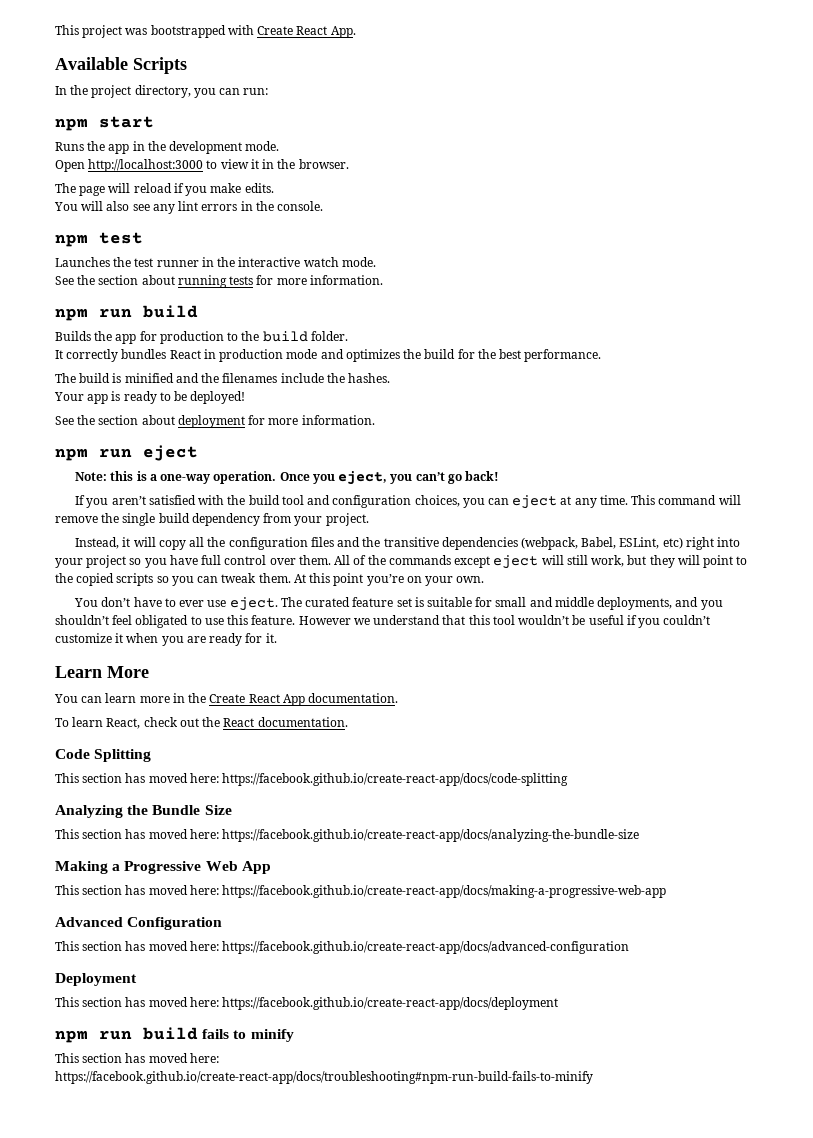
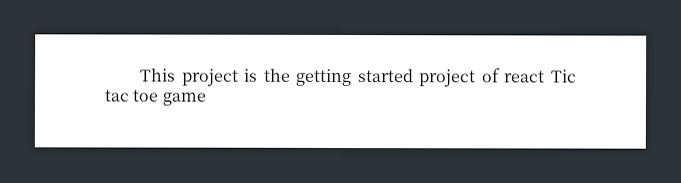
[125,25,356,38] [55,57,187,74] [55,85,269,98] [55,116,154,131] [55,141,280,154] [55,159,349,172] [55,183,274,196] [54,201,324,214] [55,232,143,247] [55,257,376,267] [55,275,383,288] [55,305,198,321] [55,331,348,344] [55,349,602,362] [55,373,391,383] [54,391,246,404] [55,415,375,428] [55,445,198,461] [75,471,499,485] [75,495,741,509] [55,513,369,526] [75,537,741,550] [55,555,748,569] [55,573,485,586] [74,597,723,611] [55,615,711,628] [55,633,277,646] [55,666,149,678] [54,693,399,706] [55,717,348,729] [55,749,152,762] [55,773,569,786] [55,805,232,818] [55,829,640,842] [55,861,271,874] [55,885,667,898] [55,917,223,930] [55,941,630,954] [55,973,137,986] [55,997,559,1010] [55,1027,294,1043] [55,1053,219,1063] [55,1071,593,1084] was bootstrapped with Create React App. // Available Scripts // In the project directory, you can run: // npm start // Runs the app in the development mode. // Open http://localhost:3000 to view it in the browser. // The page will reload if you make edits. // You will also see any lint errors in the console. // npm test // Launches the test runner in the interactive watch mode. // See the section about running tests for more information. // npm run build // Builds the app for production to the build folder. // It correctly bundles React in production mode and optimizes the build for the best performance. // The build is minified and the filenames include the hashes. // Your app is ready to be deployed! // See the section about deployment for more information. // npm run eject // Note: this is a one-way operation. Once you eject, you can’t go back! // If you aren’t satisfied with the build tool and configuration choices, you can eject at any time. This command will remove the single build dependency from your project. // Instead, it will copy all the configuration files and the transitive dependencies (webpack, Babel, ESLint, etc) right into your project so you have full control over them. All of the commands except eject will still work, but they will point to the copied scripts so you can tweak them. At this point you’re on your own. // You don’t have to ever use eject. The curated feature set is suitable for small and middle deployments, and you shouldn’t feel obligated to use this feature. However we understand that this tool wouldn’t be useful if you couldn’t customize it when you are ready for it. // Learn More // You can learn more in the Create React App documentation. // To learn React, check out the React documentation. // Code Splitting // This section has moved here: https://facebook.github.io/create-react-app/docs/code-splitting // Analyzing the Bundle Size // This section has moved here: https://facebook.github.io/create-react-app/docs/analyzing-the-bundle-size // Making a Progressive Web App // This section has moved here: https://facebook.github.io/create-react-app/docs/making-a-progressive-web-app // Advanced Configuration // This section has moved here: https://facebook.github.io/create-react-app/docs/advanced-configuration // Deployment // This section has moved here: https://facebook.github.io/create-react-app/docs/deployment // npm run build fails to minify // This section has moved here: https://facebook.github.io/create-react-app/docs/troubleshooting#npm-run-build-fails-to-minify -> [244,68,578,88] [104,89,206,106] is the getting started project of react Tic tac toe game

